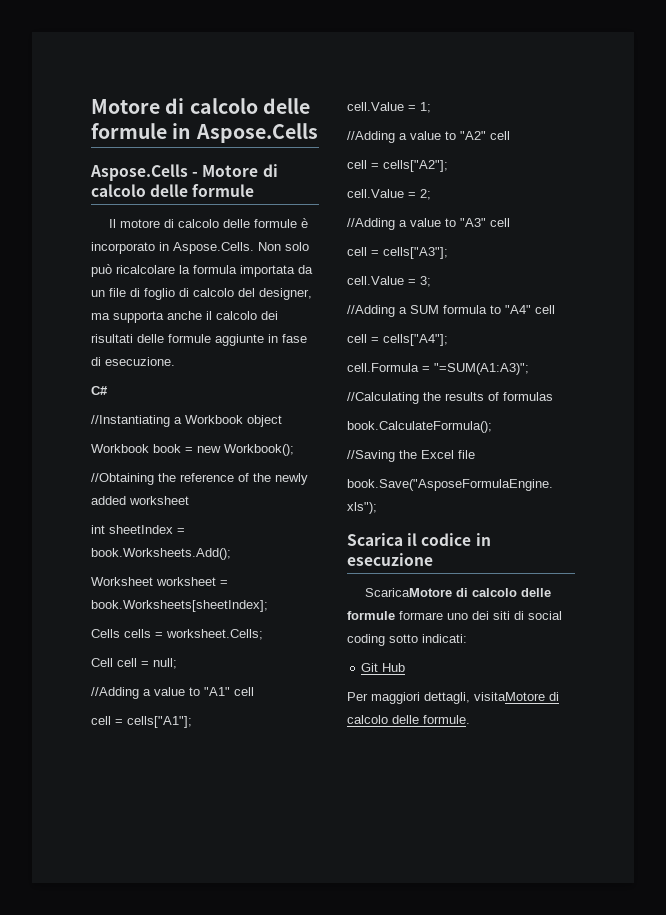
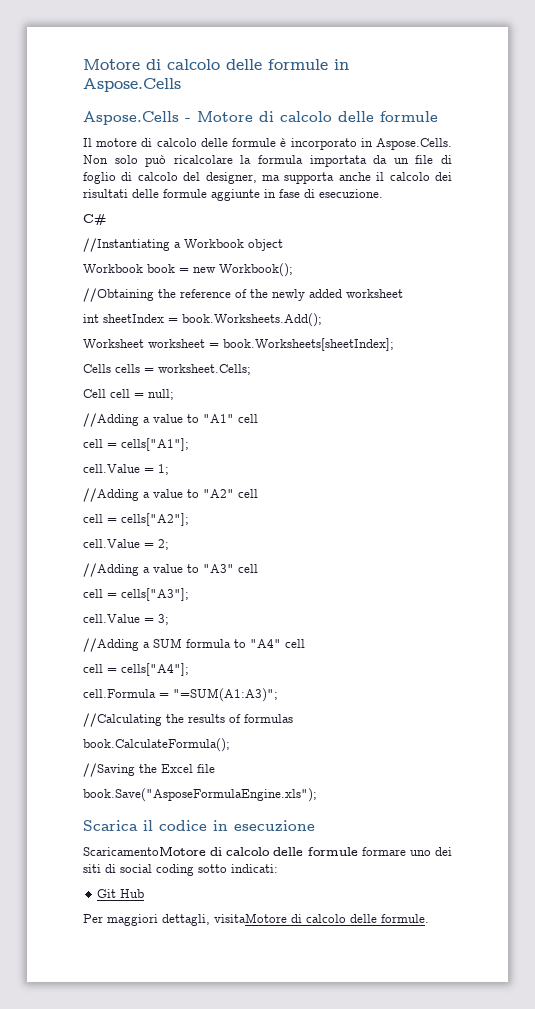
[364,588,452,597] ScaricaMotore -> [83,846,206,856] ScaricamentoMotore

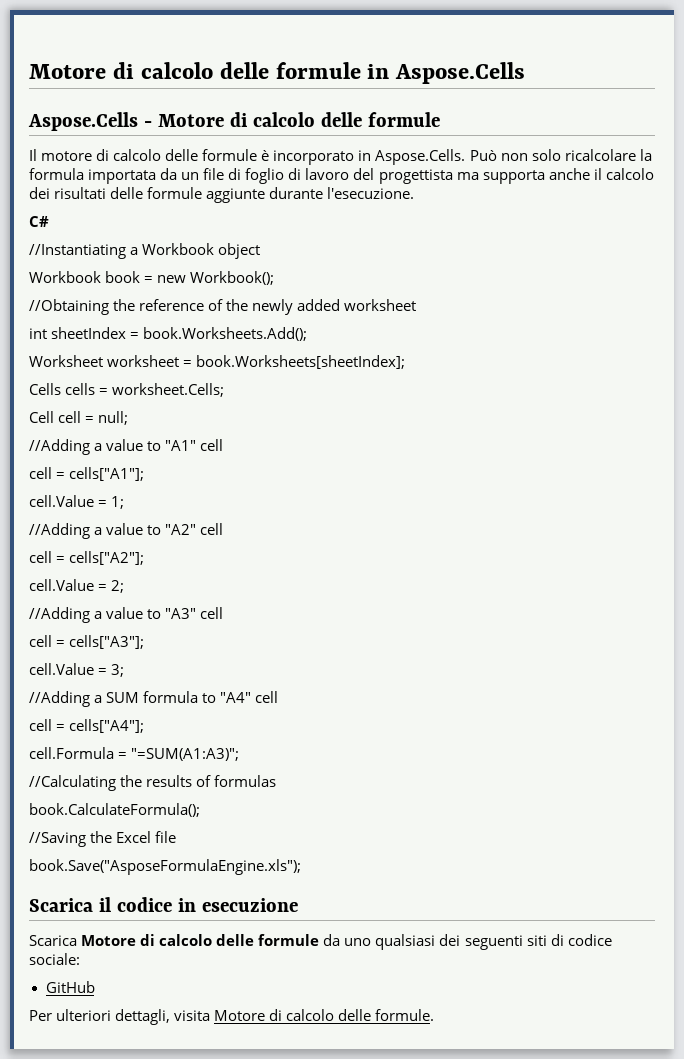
[83,155,167,167] Non solo può -> [469,149,561,161] Può non solo
[137,172,257,184] calcolo del designer, -> [305,168,453,184] lavoro del progettista
[264,189,383,198] in fase di esecuzione. -> [269,187,415,199] durante l'esecuzione.
[83,846,453,856] [83,864,278,876] [97,889,145,898] [83,913,287,926] ScaricamentoMotore di calcolo delle formule formare uno dei siti di social coding sotto indicati: // Git Hub // Per maggiori dettagli, visitaMotore -> [29,934,612,950] [29,953,80,965] [45,981,95,993] [29,1009,266,1025] Scarica Motore di calcolo delle formule da uno qualsiasi dei seguenti siti di codice sociale: // GitHub // Per ulteriori dettagli, visita Motore

